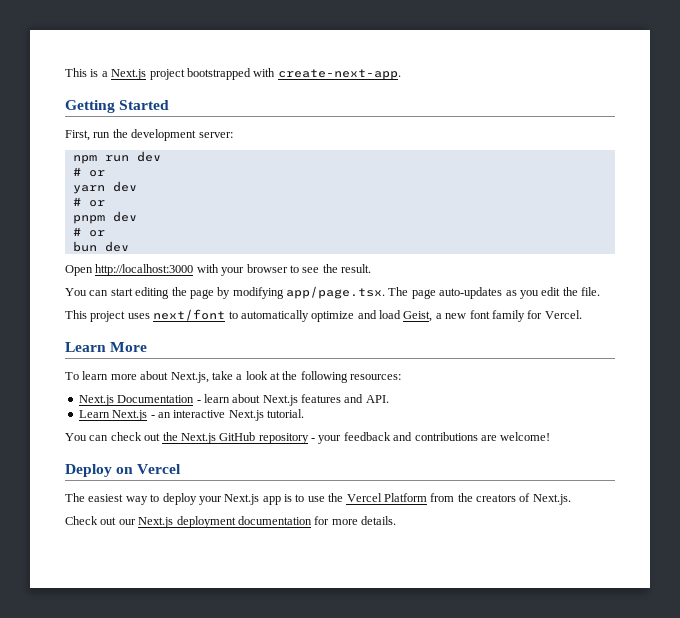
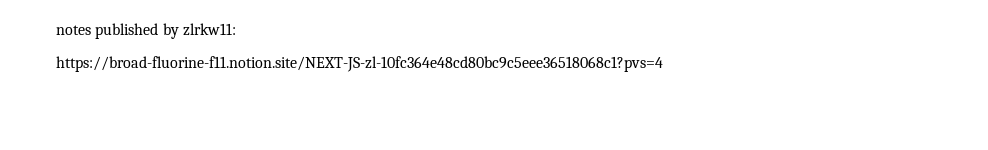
[65,68,401,80] [65,100,170,113] [65,129,233,141] [72,151,161,164] [72,167,105,177] [72,181,137,194] [72,197,105,207] [72,211,137,224] [72,227,105,237] [72,241,129,252] [65,264,371,276] [65,286,600,299] [65,309,582,322] [65,342,148,352] [65,371,402,383] [78,394,389,406] [78,409,304,421] [65,432,551,444] [65,464,182,477] [65,493,571,505] [65,516,396,528] This is a Next.js project bootstrapped with create-next-app. // Getting Started // First, run the development server: // npm run dev // # or // yarn dev // # or // pnpm dev // # or // bun dev // Open http://localhost:3000 with your browser to see the result. // You can start editing the page by modifying app/page.tsx. The page auto-updates as you edit the file. // This project uses next/font to automatically optimize and load Geist, a new font family for Vercel. // Learn More // To learn more about Next.js, take a look at the following resources: // Next.js Documentation - learn about Next.js features and API. // Learn Next.js - an interactive Next.js tutorial. // You can check out the Next.js GitHub repository - your feedback and contributions are welcome! // Deploy on Vercel // The easiest way to deploy your Next.js app is to use the Vercel Platform from the creators of Next.js. // Check out our Next.js deployment documentation for more details. -> [56,23,236,39] [56,56,663,72] notes published by zlrkw11: // https://broad-fluorine-f11.notion.site/NEXT-JS-zl-10fc364e48cd80bc9c5eee36518068c1?pvs=4

